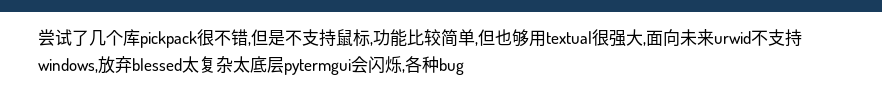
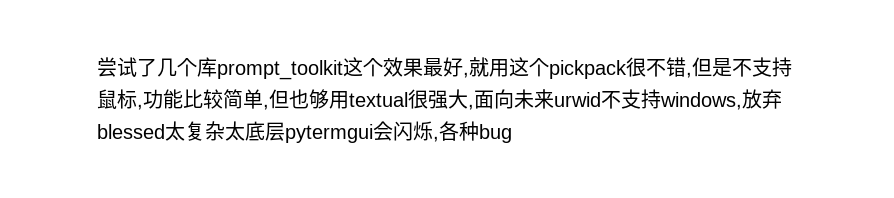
(140, 37) none -> [217,57,549,80] prompt_toolkit这个效果最好,就用这个

